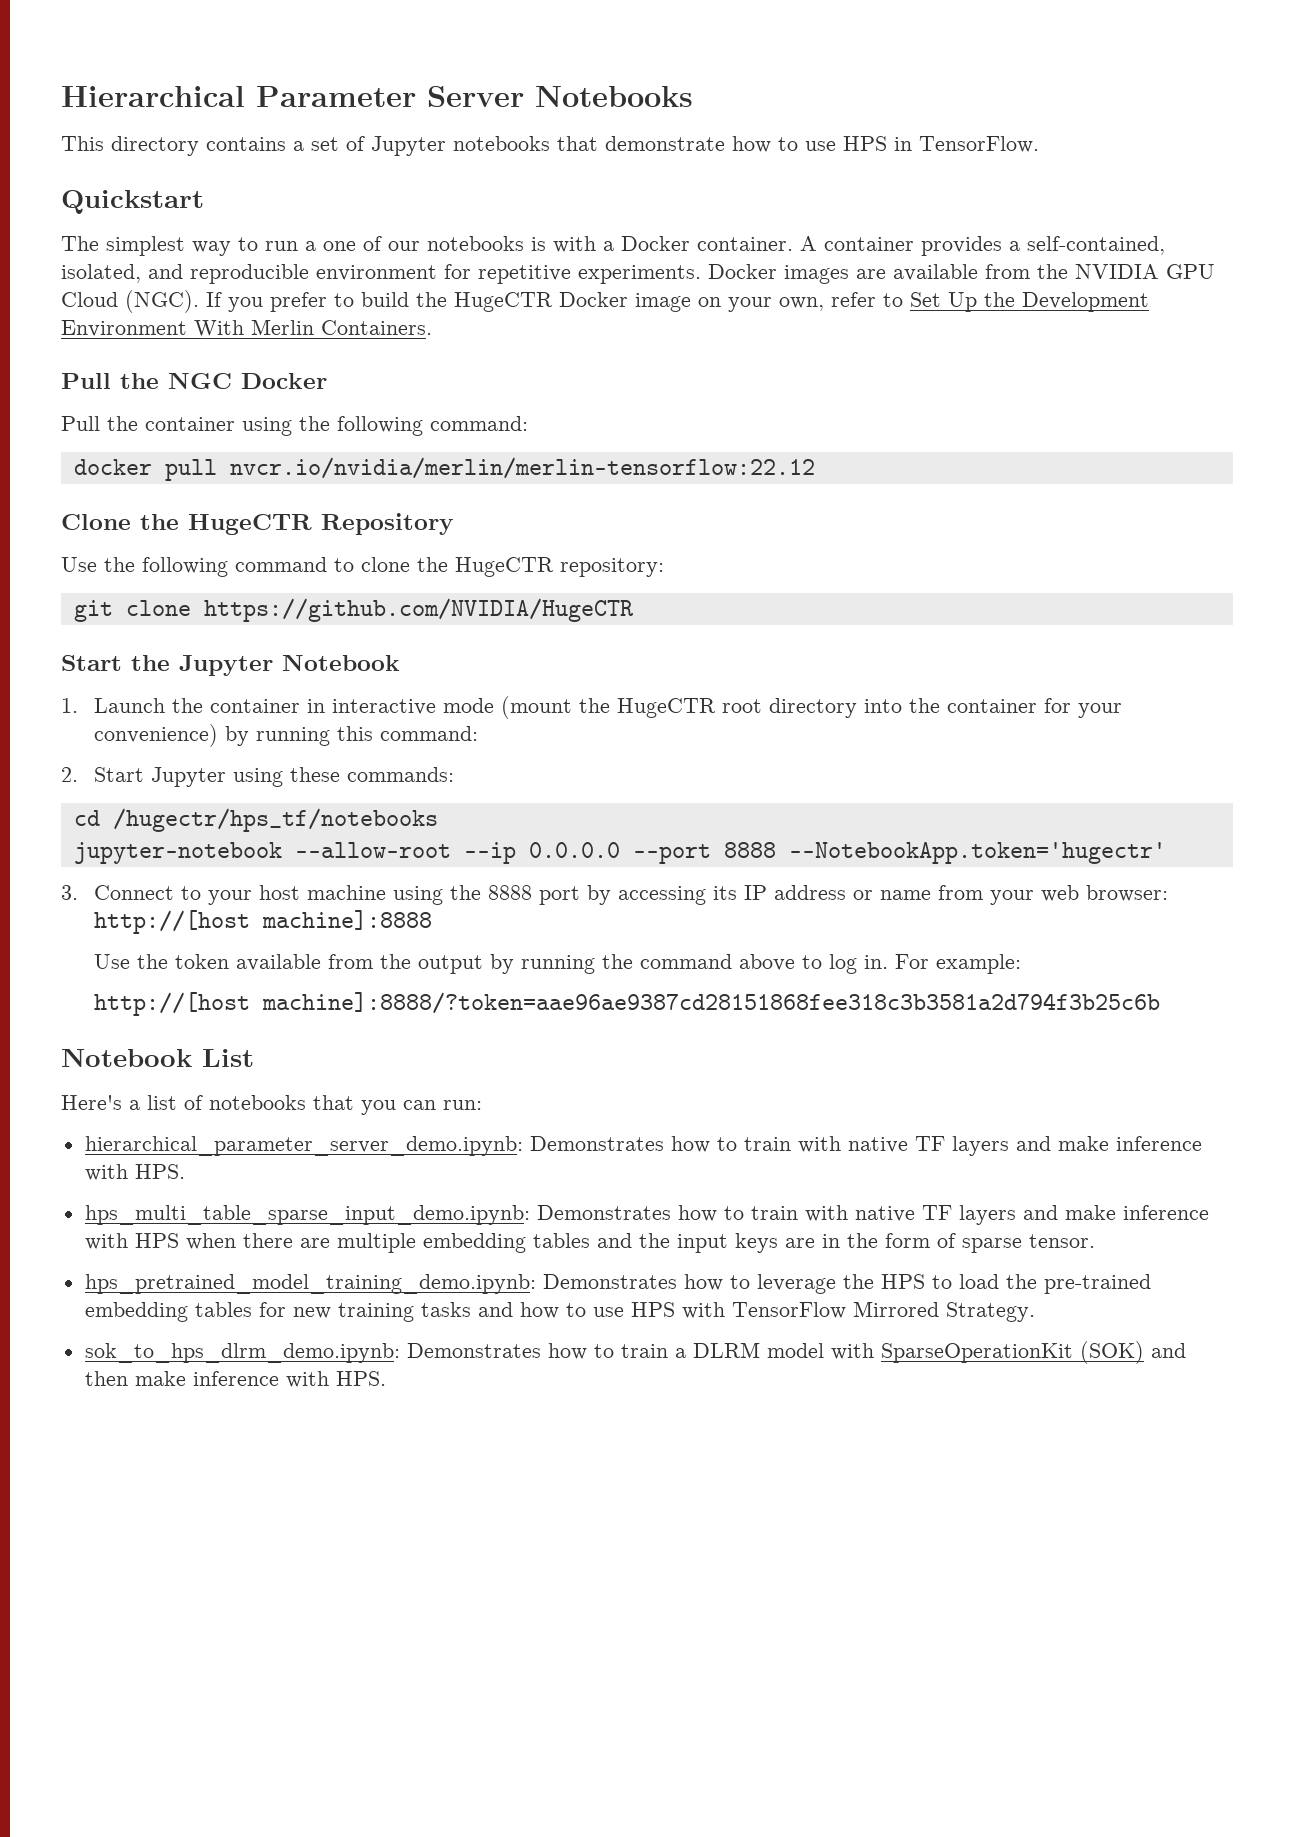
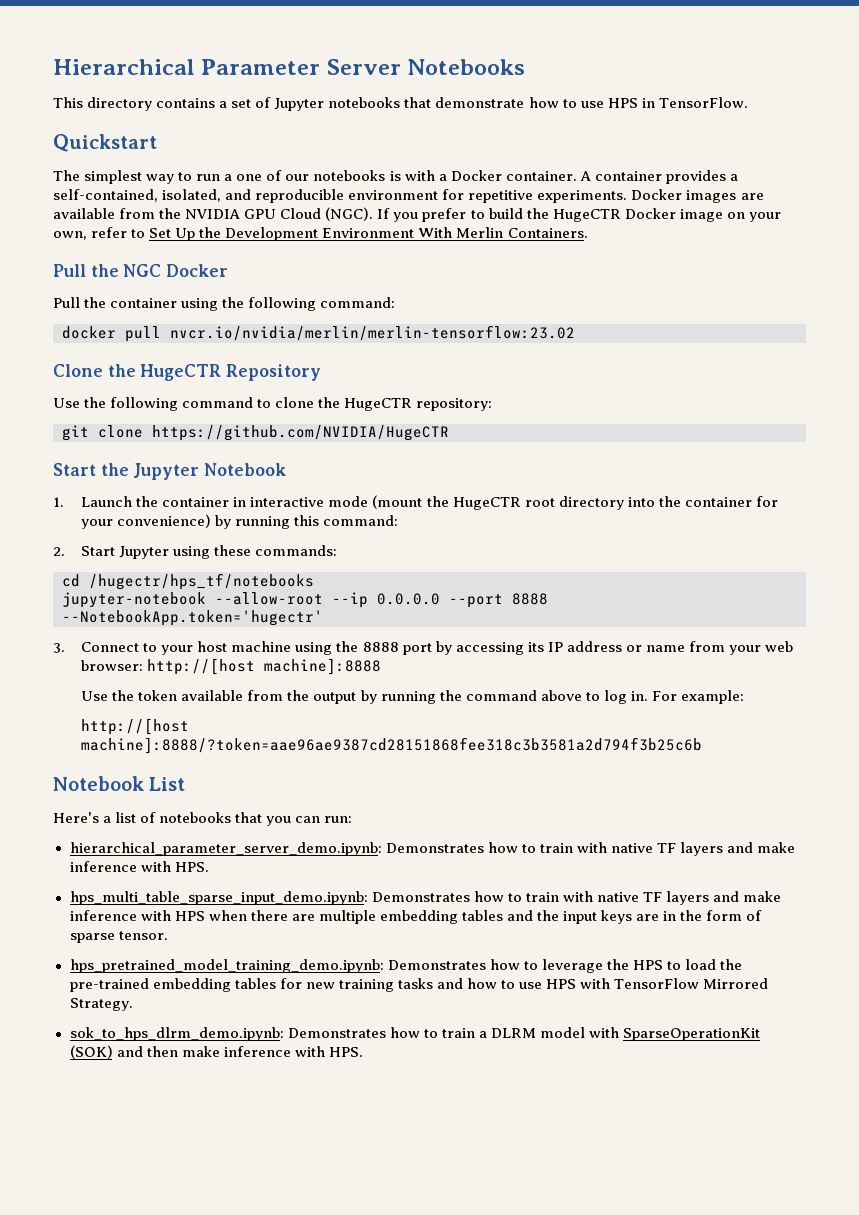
[229,457,815,479] nvcr.io/nvidia/merlin/merlin-tensorflow:22.12 -> [170,325,575,341] nvcr.io/nvidia/merlin/merlin-tensorflow:23.02

